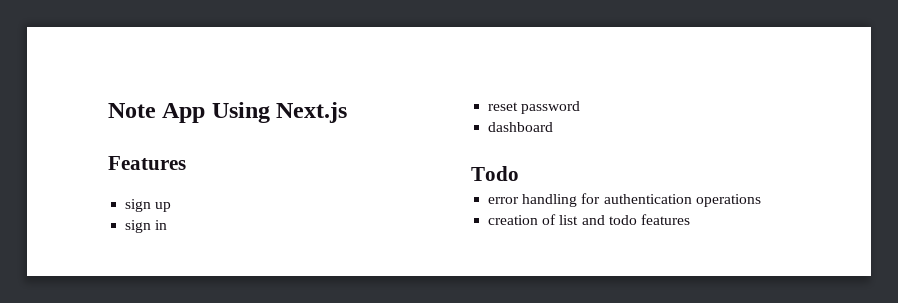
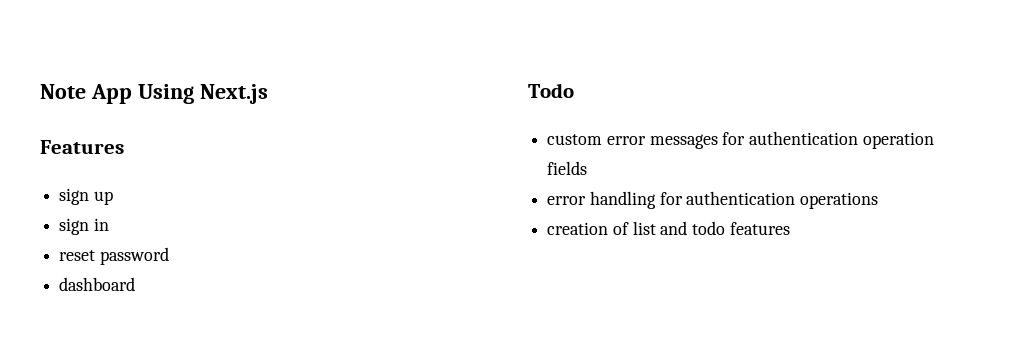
(519, 173) none -> [547,131,934,149] [547,161,588,175] // custom error messages for authentication operation fields

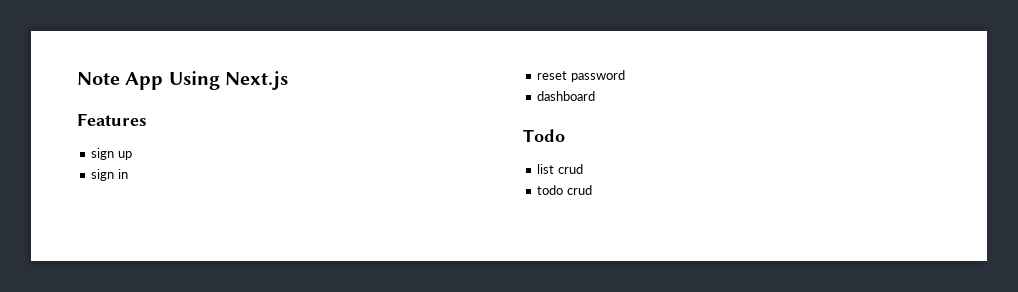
[547,131,934,149] [547,161,588,175] [547,191,879,209] [547,221,790,235] custom error messages for authentication operation fields // error handling for authentication operations // creation of list and todo features -> [537,164,583,174] [537,185,592,195] list crud // todo crud

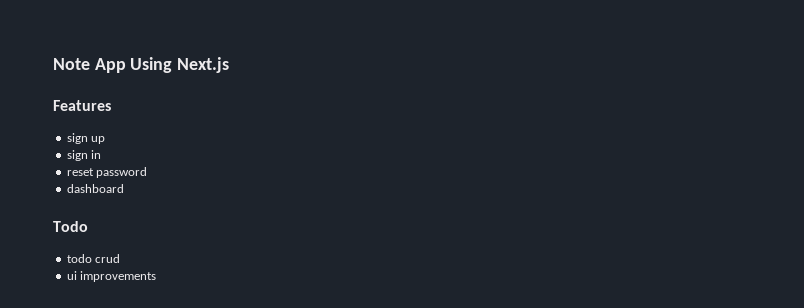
[537,164,555,174] list -> [66,254,92,263] todo
[537,185,592,195] todo crud -> [66,271,157,282] ui improvements

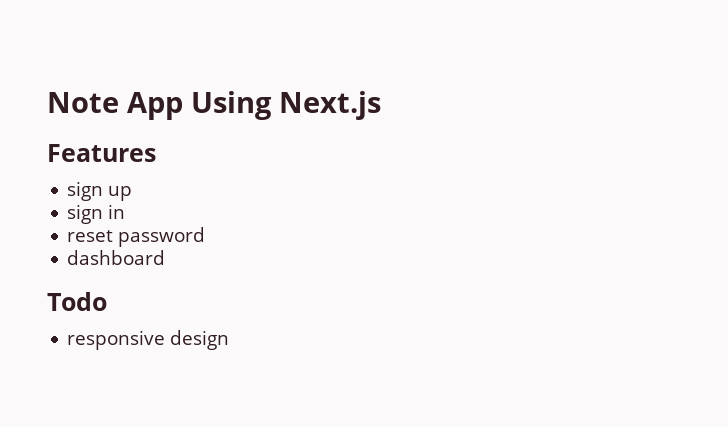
[66,254,121,263] [66,271,157,282] todo crud // ui improvements -> [67,330,230,350] responsive design

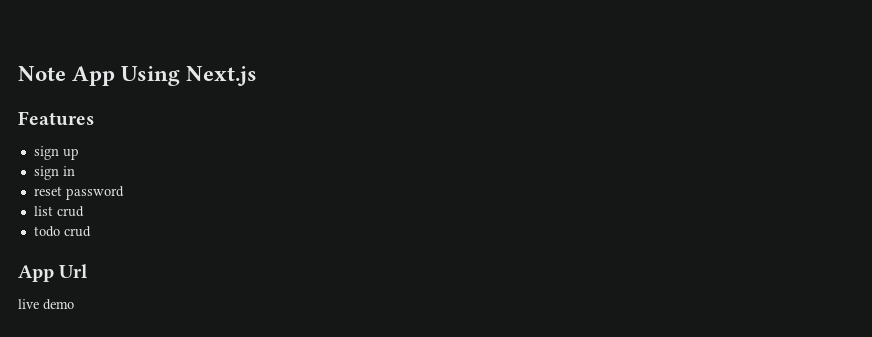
[67,250,166,265] [47,292,107,311] [67,330,230,350] dashboard // Todo // responsive design -> [33,206,84,217] [33,226,91,237] [18,264,89,282] [18,299,74,310] list crud // todo crud // App Url // live demo

